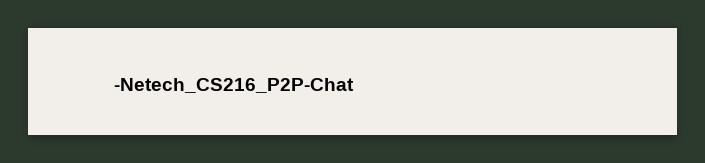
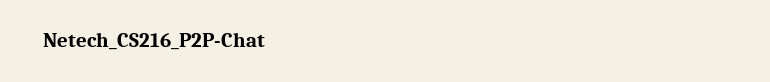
[114,78,354,93] -Netech_CS216_P2P-Chat -> [43,32,265,50] Netech_CS216_P2P-Chat

